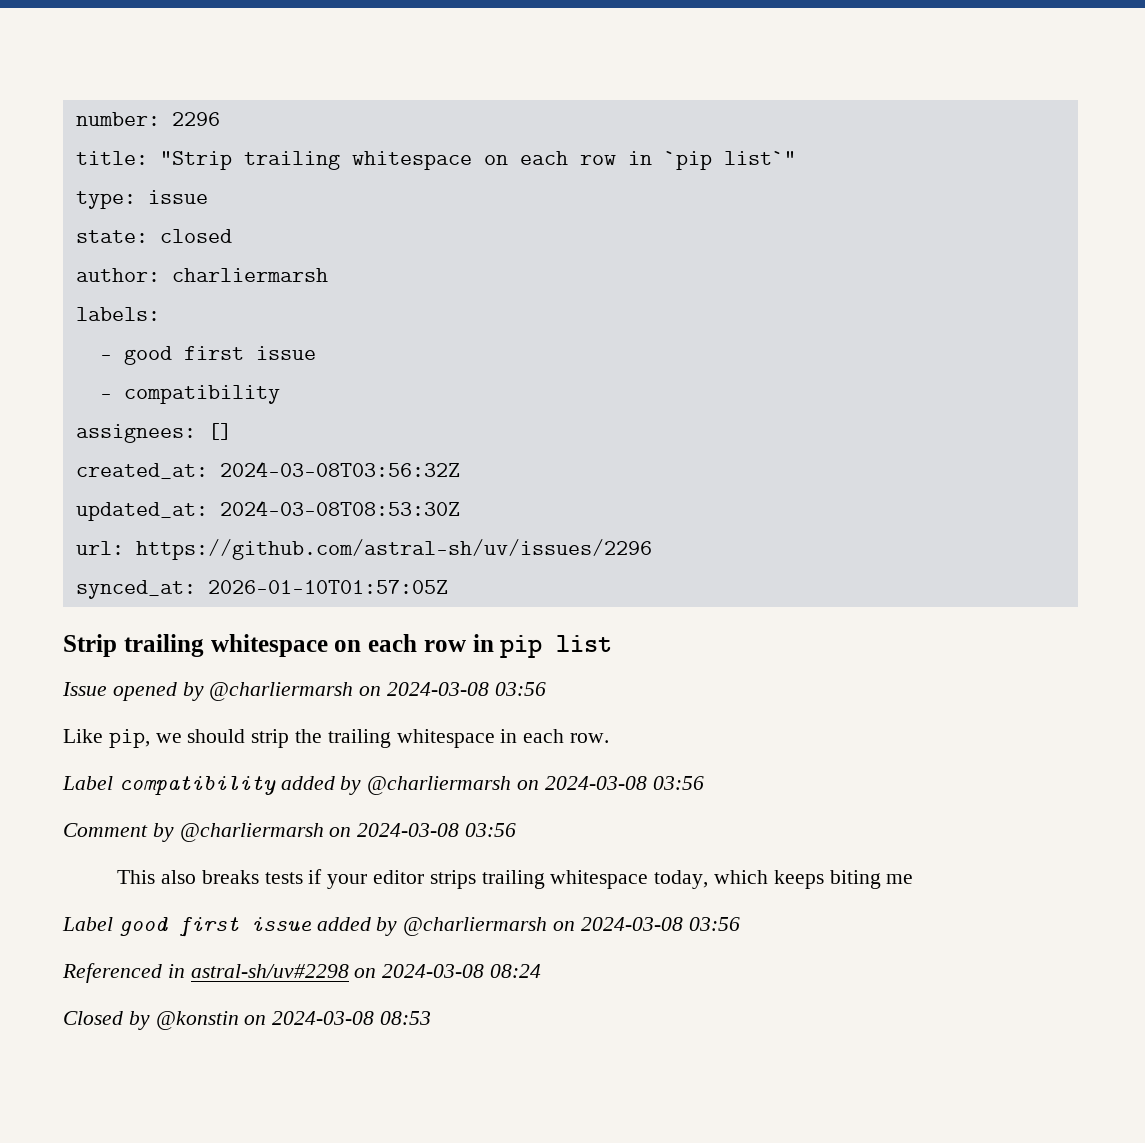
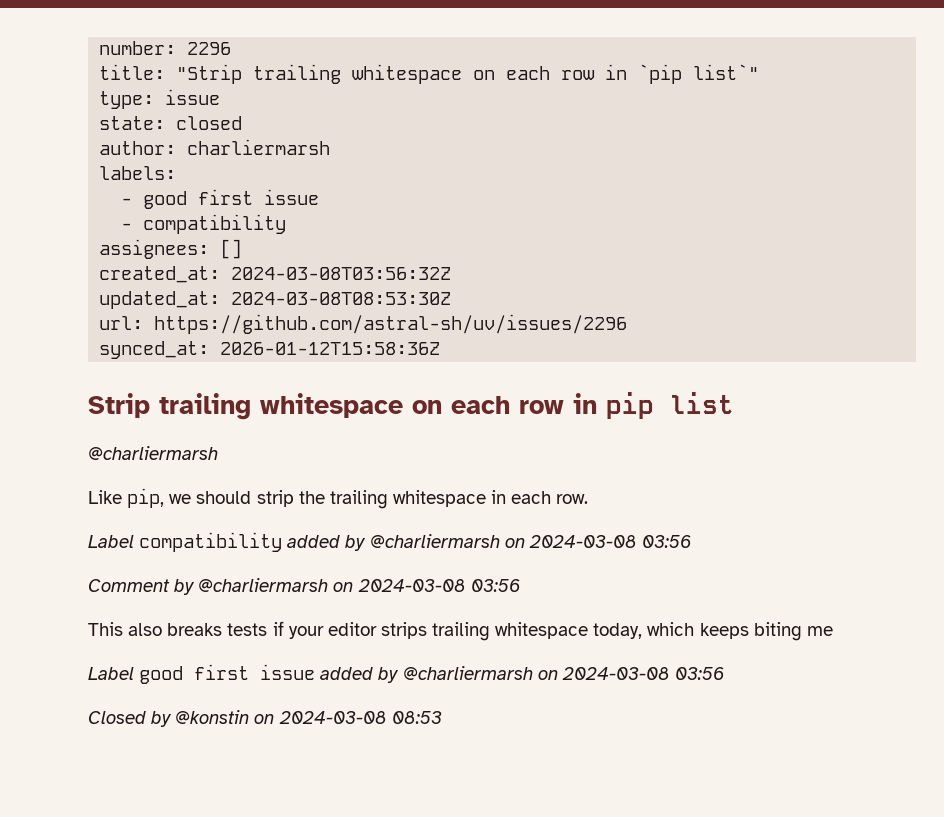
[207,580,448,594] 2026-01-10T01:57:05Z -> [220,342,441,355] 2026-01-12T15:58:36Z
[62,682,546,701] Issue opened by @charliermarsh on 2024-03-08 03:56 -> [88,446,218,460] @charliermarsh
[62,963,542,983] // Referenced in astral-sh/uv#2298 on 2024-03-08 08:24 -> (725, 673) none

